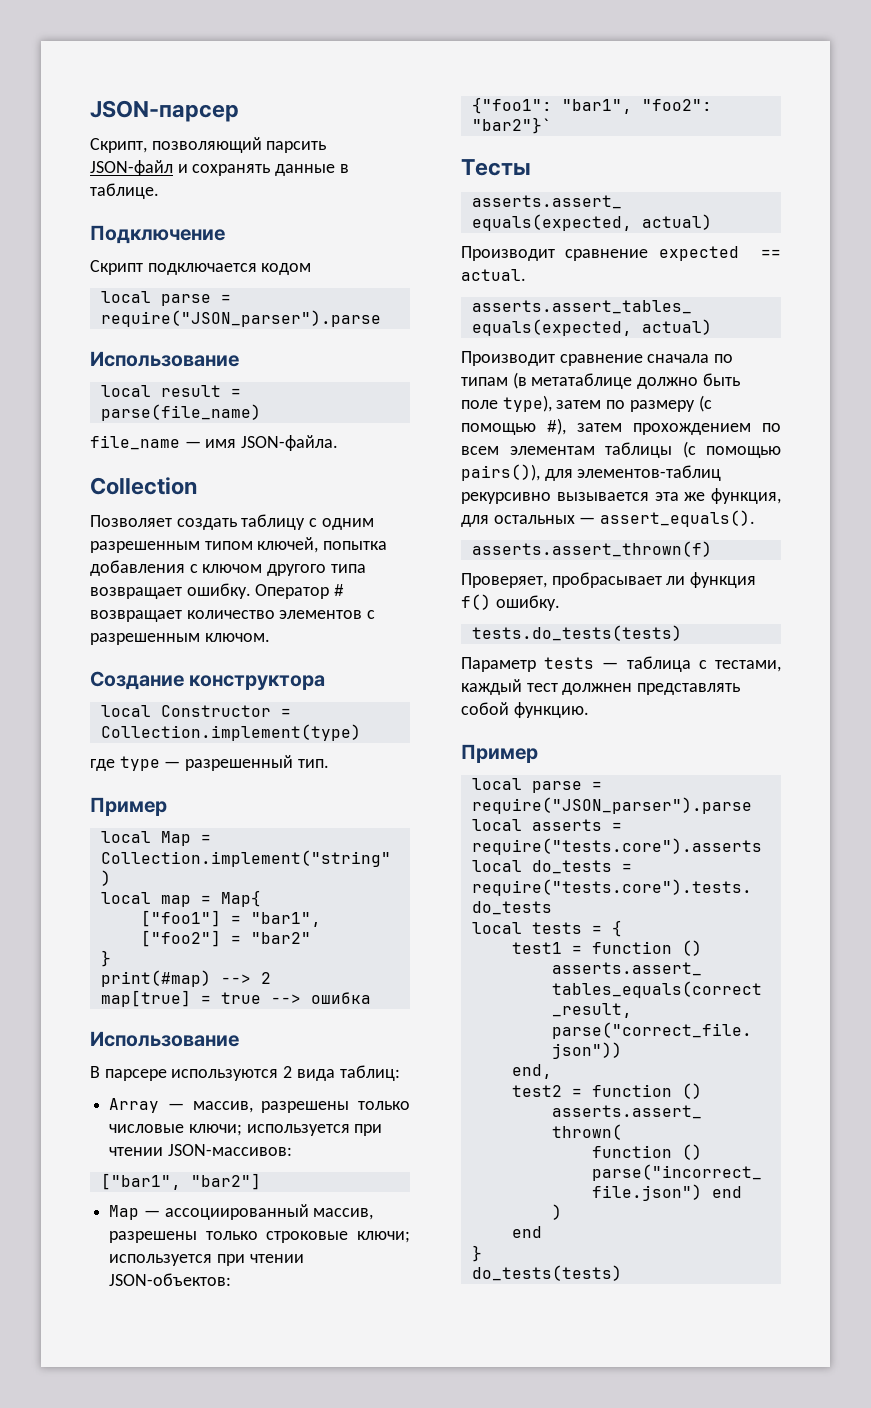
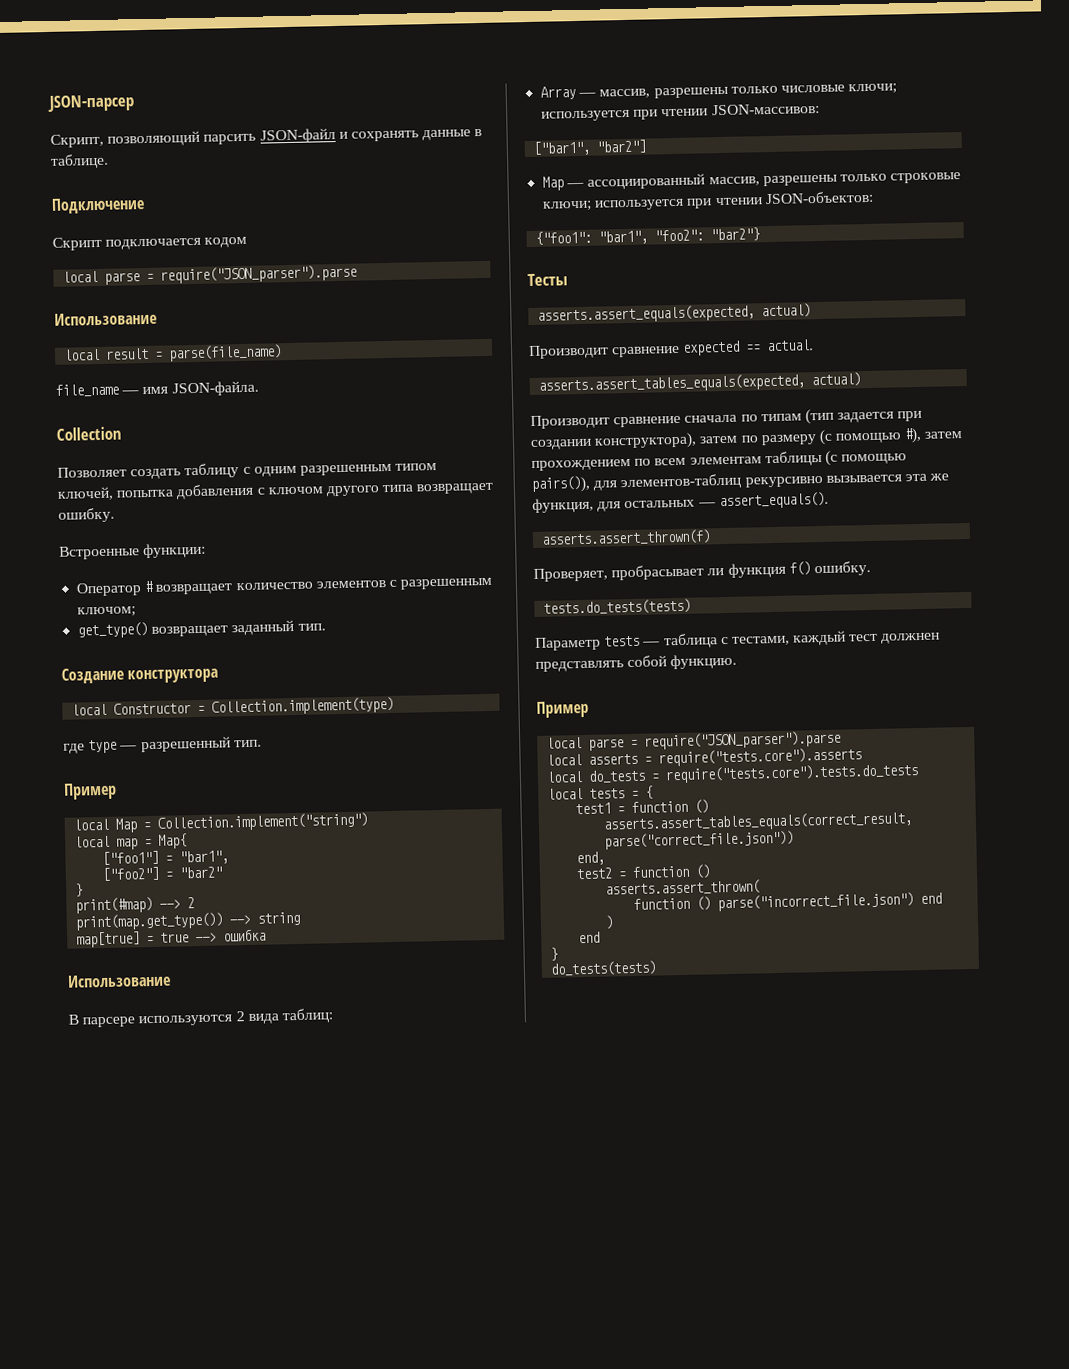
(251, 591) none -> [59,542,207,560] // Встроенные функции: //
[204,633,270,642] ключом. -> [77,606,137,618] [77,619,326,639] ключом; // get_type() возвращает заданный тип.
(271, 978) none -> [75,911,301,931] // print(map.get_type()) --> string
[471,117,552,134] "bar2"}` -> [710,227,761,242] "bar2"}
[512,372,740,389] [461,395,552,412] (в метатаблице должно быть поле type), -> [804,408,923,425] [530,432,698,451] (тип задается при создании конструктора),

